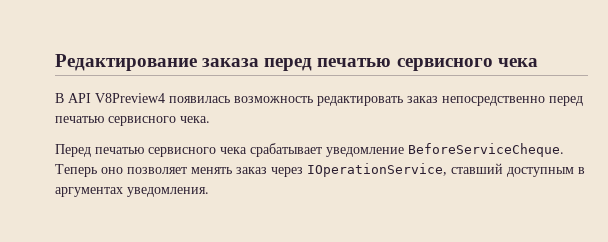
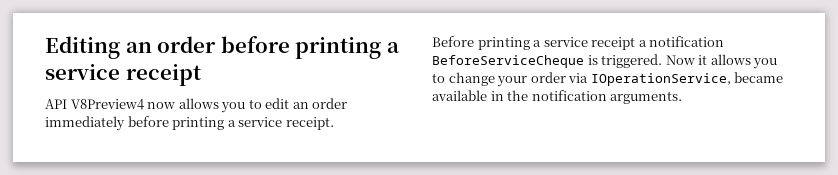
[55,54,538,71] [55,93,583,106] [55,116,210,126] [55,143,564,157] [55,163,585,177] [55,187,209,197] Редактирование заказа перед печатью сервисного чека // В API V8Preview4 появилась возможность редактировать заказ непосредственно перед печатью сервисного чека. // Перед печатью сервисного чека срабатывает уведомление BeforeServiceCheque. Теперь оно позволяет менять заказ через IOperationService, ставший доступным в аргументах уведомления. -> [45,36,399,59] [45,64,201,86] [45,98,348,113] [45,116,334,131] [432,36,725,50] [432,54,778,69] [432,72,784,87] [432,90,683,104] Editing an order before printing a service receipt // API V8Preview4 now allows you to edit an order immediately before printing a service receipt. // Before printing a service receipt a notification BeforeServiceCheque is triggered. Now it allows you to change your order via IOperationService, became available in the notification arguments.

